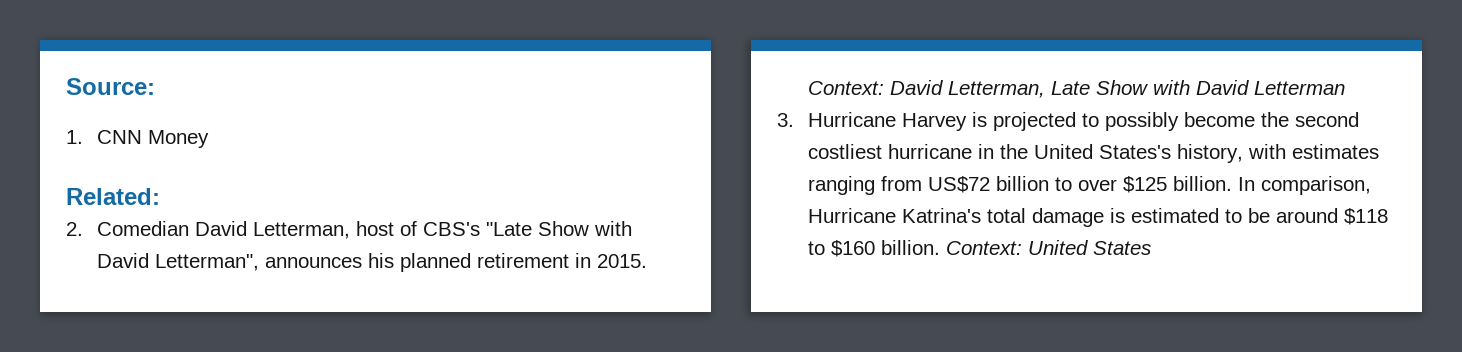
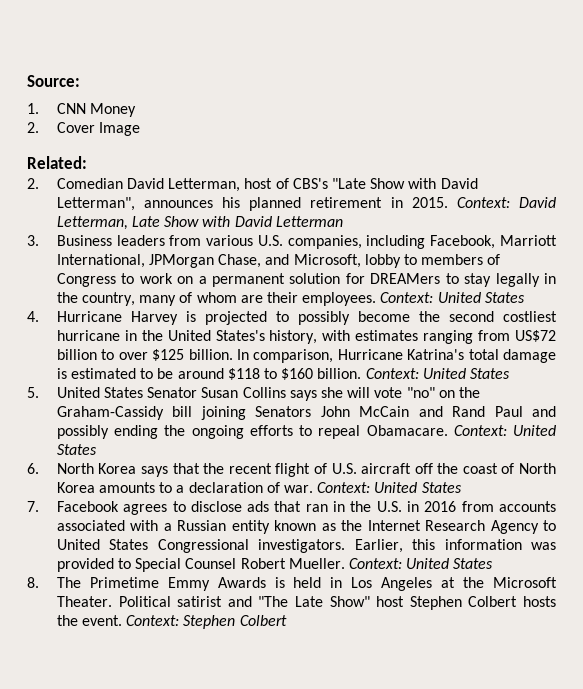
(209, 139) none -> [27,122,141,136] // 2. Cover Image
(794, 120) none -> [56,235,557,249] [56,254,501,268] [56,273,556,287] [56,292,525,306] [27,311,39,322] Business leaders from various U.S. companies, including Facebook, Marriott International, JPMorgan Chase, and Microsoft, lobby to members of Congress to work on a permanent solution for DREAMers to stay legally in the country, many of whom are their employees. Context: United States // 4.
(1151, 248) none -> [27,387,480,401] [56,406,556,420] [56,425,556,439] [56,444,97,455] [27,463,556,477] [56,482,462,493] [27,501,556,515] [56,520,556,534] [56,539,556,553] [56,558,494,572] [27,577,558,591] [56,596,556,610] [56,615,287,629] // 5. United States Senator Susan Collins says she will vote "no" on the Graham-Cassidy bill joining Senators John McCain and Rand Paul and possibly ending the ongoing efforts to repeal Obamacare. Context: United States // 6. North Korea says that the recent flight of U.S. aircraft off the coast of North Korea amounts to a declaration of war. Context: United States // 7. Facebook agrees to disclose ads that ran in the U.S. in 2016 from accounts associated with a Russian entity known as the Internet Research Agency to United States Congressional investigators. Earlier, this information was provided to Special Counsel Robert Mueller. Context: United States // 8. The Primetime Emmy Awards is held in Los Angeles at the Microsoft Theater. Political satirist and "The Late Show" host Stephen Colbert hosts the event. Context: Stephen Colbert

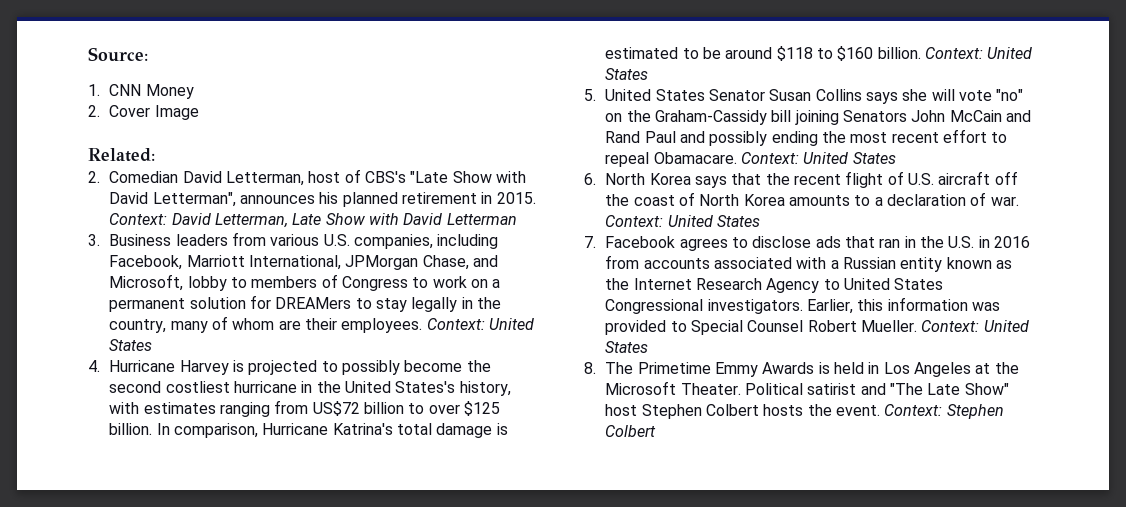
[191,425,293,439] ongoing efforts -> [850,129,987,143] most recent effort

